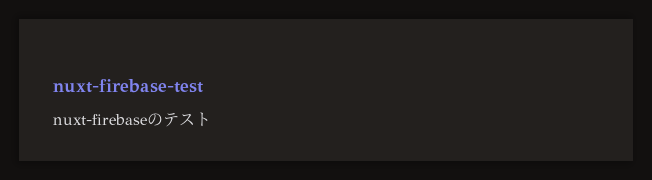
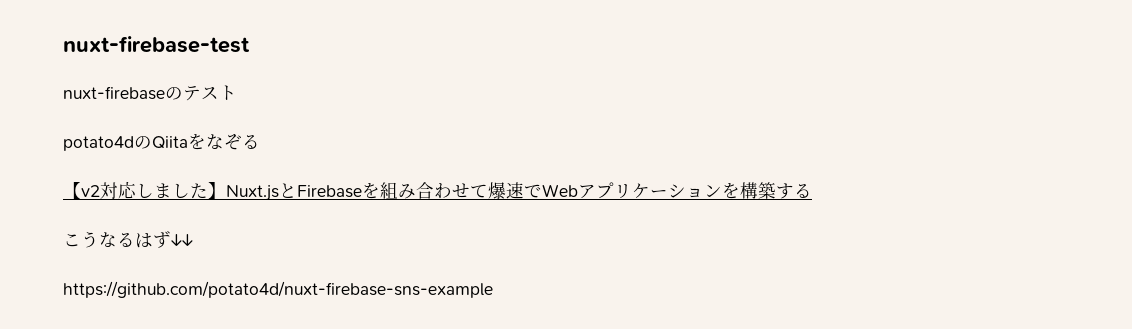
(211, 119) none -> [63,133,260,151] [63,181,812,201] [63,231,193,248] [63,281,493,298] // potato4dのQiitaをなぞる // 【v2対応しました】Nuxt.jsとFirebaseを組み合わせて爆速でWebアプリケーションを構築する // こうなるはず↓↓ // https://github.com/potato4d/nuxt-firebase-sns-example

